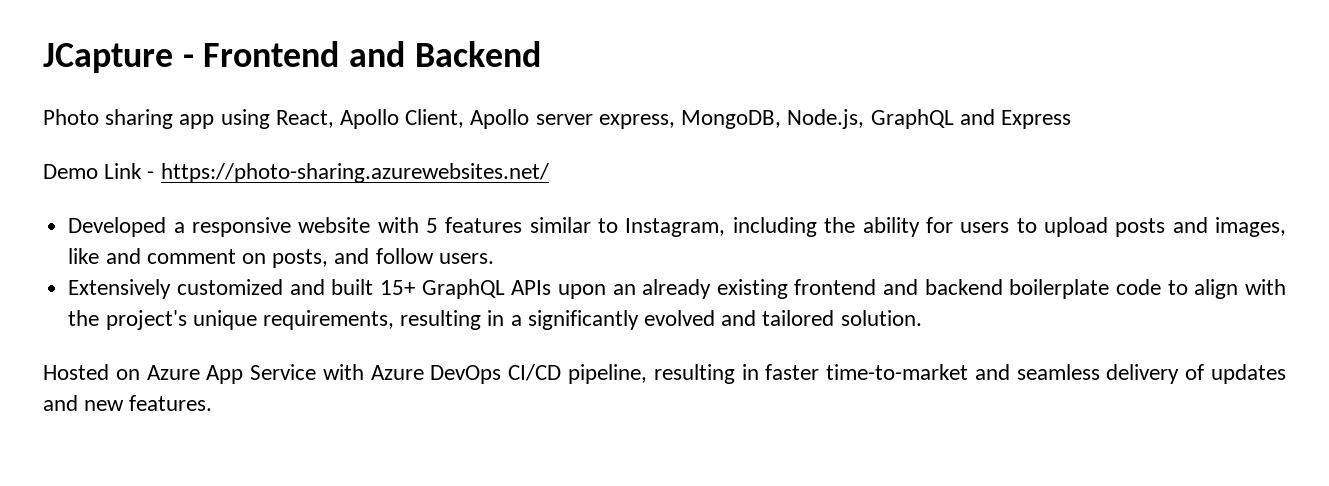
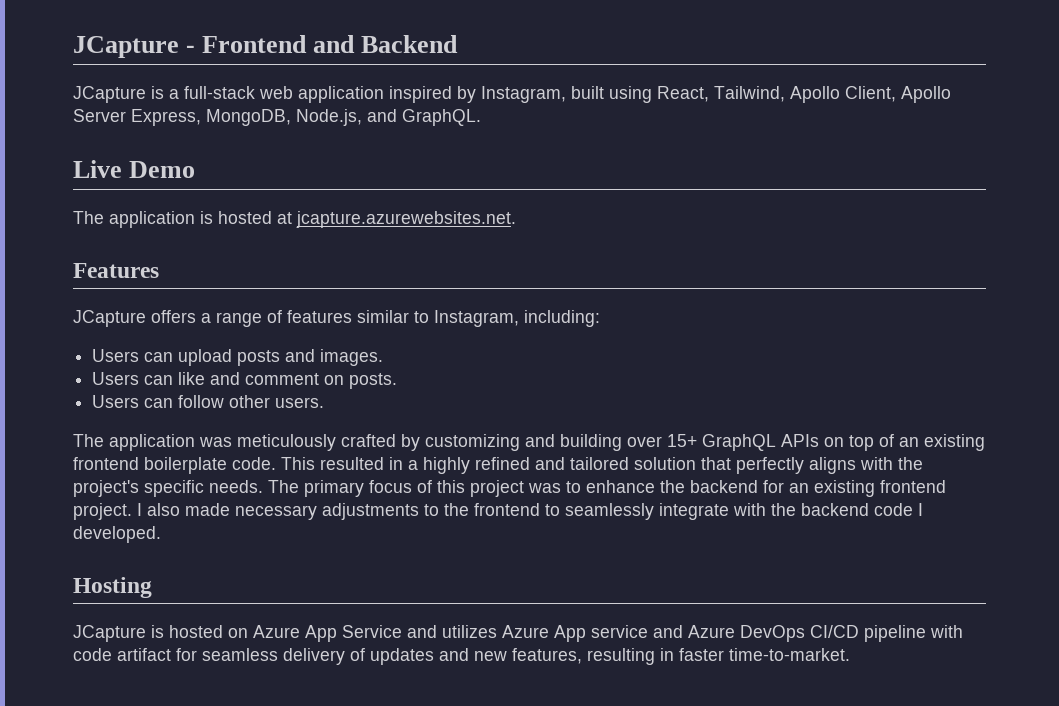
[43,109,215,129] Photo sharing app -> [73,86,604,103] JCapture is a full-stack web application inspired by Instagram, built
(334, 119) none -> [714,86,785,102] Tailwind,
[535,109,1071,129] [43,163,549,183] [68,217,1287,237] [68,248,494,268] [68,279,1286,299] [68,310,922,330] [43,364,1010,384] server express, MongoDB, Node.js, GraphQL and Express // Demo Link - https://photo-sharing.azurewebsites.net/ // Developed a responsive website with 5 features similar to Instagram, including the ability for users to upload posts and images, like and comment on posts, and follow users. // Extensively customized and built 15+ GraphQL APIs upon an already existing frontend and backend boilerplate code to align with the project's unique requirements, resulting in a significantly evolved and tailored solution. // Hosted on Azure App Service with Azure DevOps CI/CD pipeline, resulting in faster time-to-market and -> [73,109,481,126] [73,160,196,178] [73,211,516,228] [73,263,159,278] [73,310,600,327] [92,349,384,366] [92,372,398,389] [92,395,325,408] [73,434,985,451] [73,457,923,474] [73,480,946,497] [73,503,923,520] [73,526,161,543] [73,577,152,598] [73,625,963,642] [73,648,197,661] Server Express, MongoDB, Node.js, and GraphQL. // Live Demo // The application is hosted at jcapture.azurewebsites.net. // Features // JCapture offers a range of features similar to Instagram, including: // Users can upload posts and images. // Users can like and comment on posts. // Users can follow other users. // The application was meticulously crafted by customizing and building over 15+ GraphQL APIs on top of an existing frontend boilerplate code. This resulted in a highly refined and tailored solution that perfectly aligns with the project's specific needs. The primary focus of this project was to enhance the backend for an existing frontend project. I also made necessary adjustments to the frontend to seamlessly integrate with the backend code I developed. // Hosting // JCapture is hosted on Azure App Service and utilizes Azure App service and Azure DevOps CI/CD pipeline with code artifact for
[129,395,213,411] features. -> [512,648,850,665] features, resulting in faster time-to-market.

